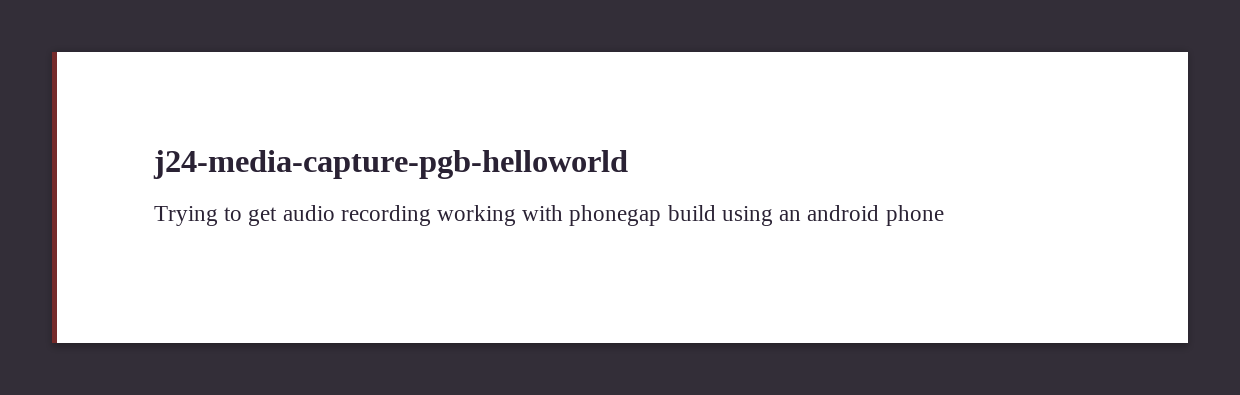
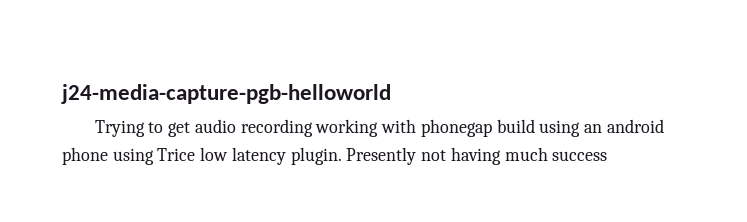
(944, 215) none -> [112,147,608,165] using Trice low latency plugin. Presently not having much success

